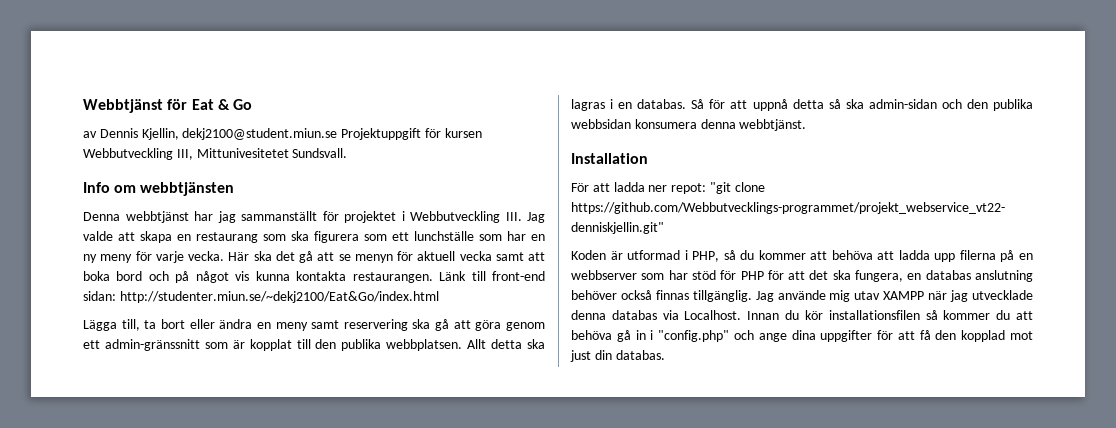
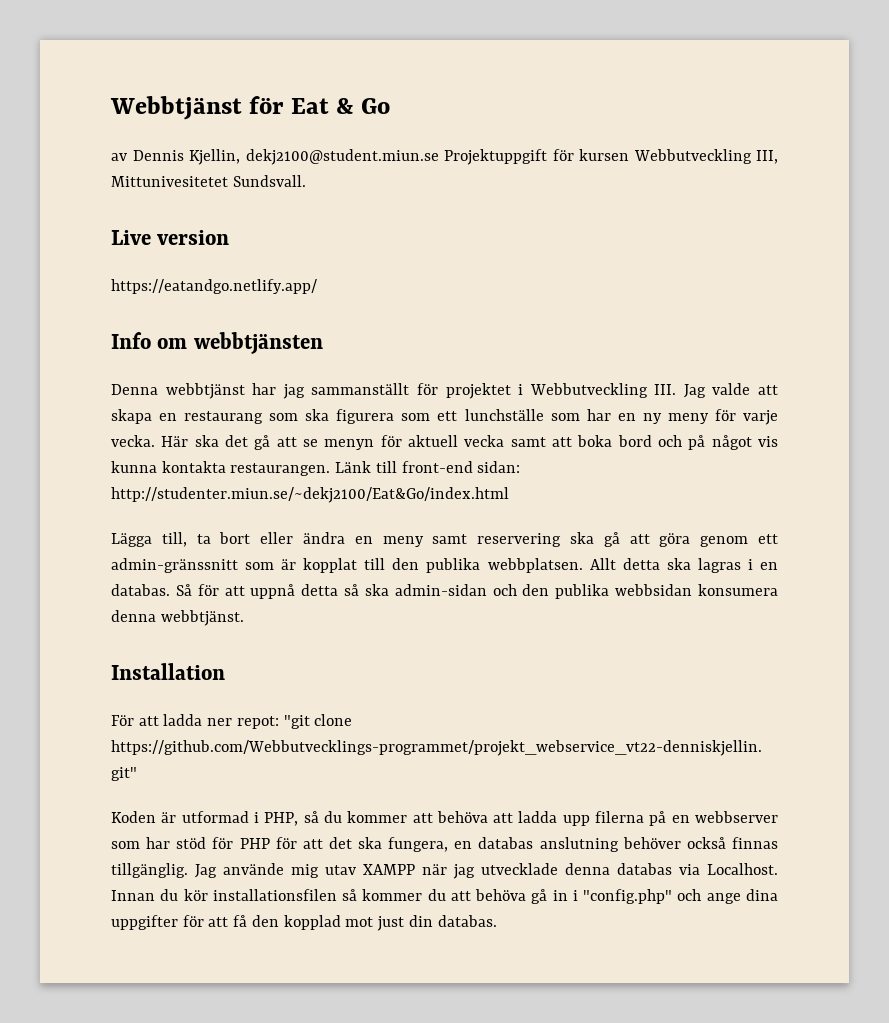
(348, 153) none -> [111,230,230,245] [111,279,317,294] // Live version // https://eatandgo.netlify.app/

